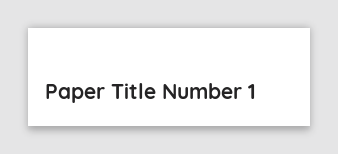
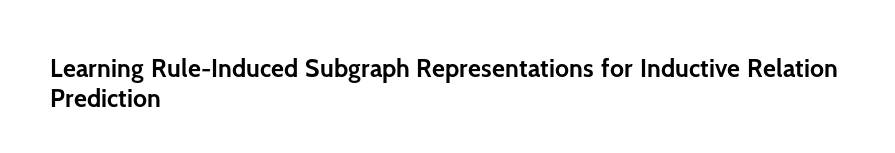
[45,83,256,103] Paper Title Number 1 -> [50,58,838,83] [50,88,161,107] Learning Rule-Induced Subgraph Representations for Inductive Relation Prediction

